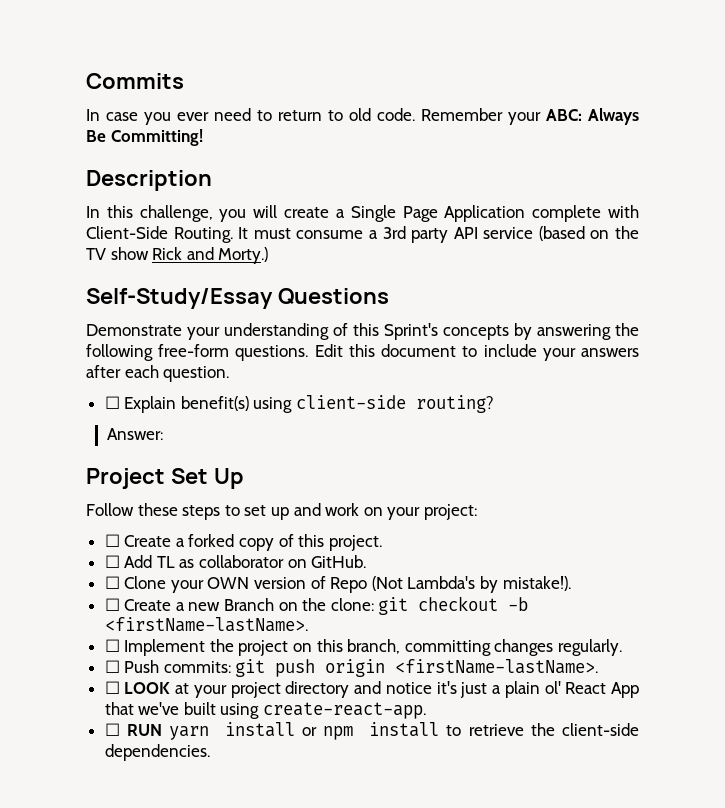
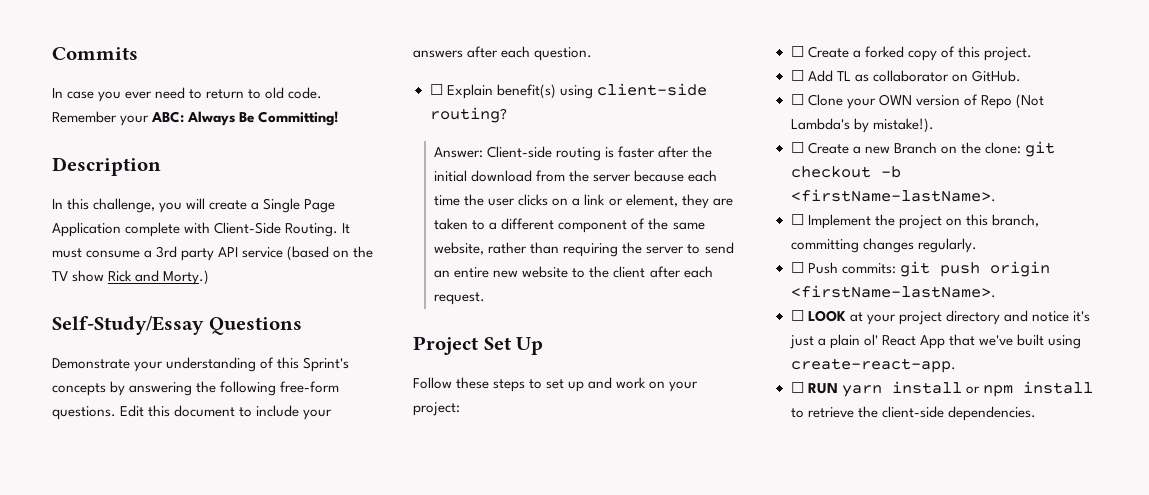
(164, 434) none -> [487,146,713,161] [434,170,718,182] [434,194,733,209] [434,218,705,233] [434,242,734,257] [434,266,713,278] [434,292,486,305] Client-side routing is faster after the initial download from the server because each time the user clicks on a link or element, they are taken to a different component of the same website, rather than requiring the server to send an entire new website to the client after each request.

